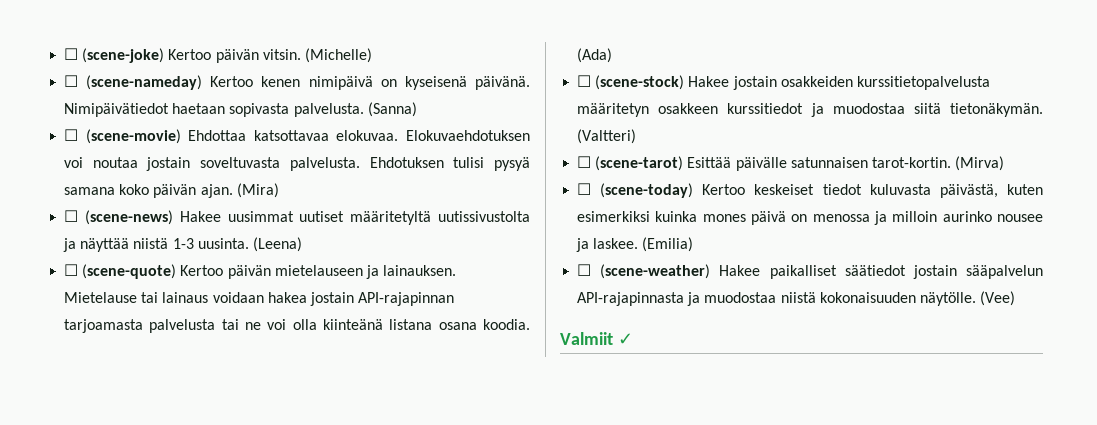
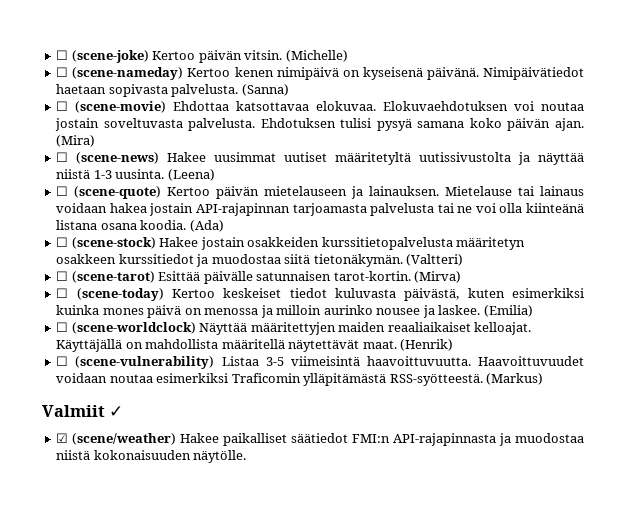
[600,264,711,279] (scene-weather) -> [71,322,532,335] [56,339,454,352] [56,356,584,369] [56,373,544,386] [42,405,124,417] [56,433,177,445] (scene-worldclock) Näyttää määritettyjen maiden reaaliaikaiset kelloajat. Käyttäjällä on mahdollista määritellä näytettävät maat. (Henrik) // ☐ (scene-vulnerability) Listaa 3-5 viimeisintä haavoittuvuutta. Haavoittuvuudet voidaan noutaa esimerkiksi Traficomin ylläpitämästä RSS-syötteestä. (Markus) // Valmiit ✓ // ☑ (scene/weather)
[912,265,1043,279] jostain sääpalvelun -> [352,434,391,443] FMI:n
[980,291,1016,306] [560,332,633,345] (Vee) // Valmiit ✓ -> (247, 456) none

